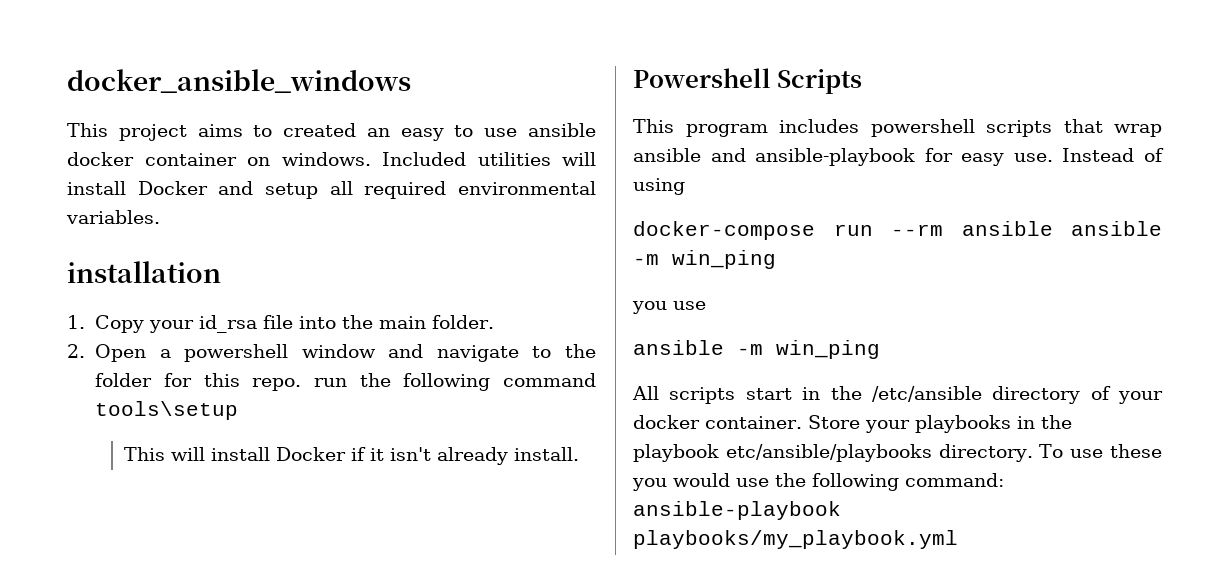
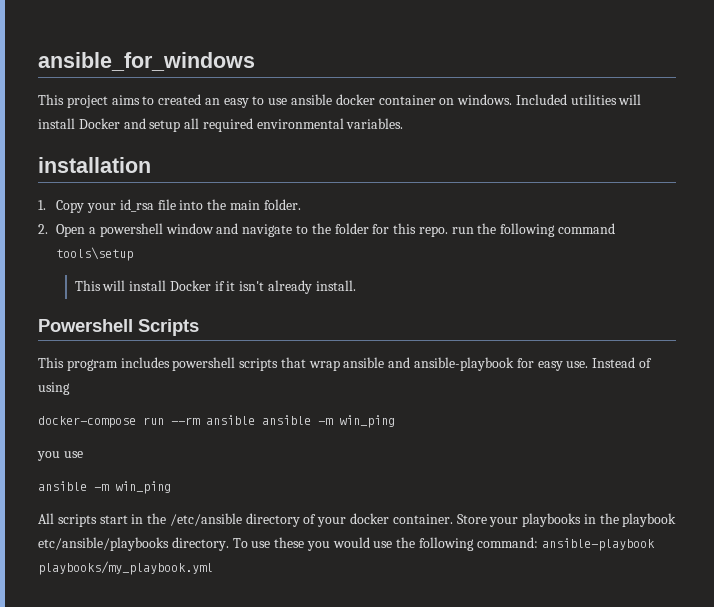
[67,69,411,93] docker_ansible_windows -> [38,52,255,71] ansible_for_windows

